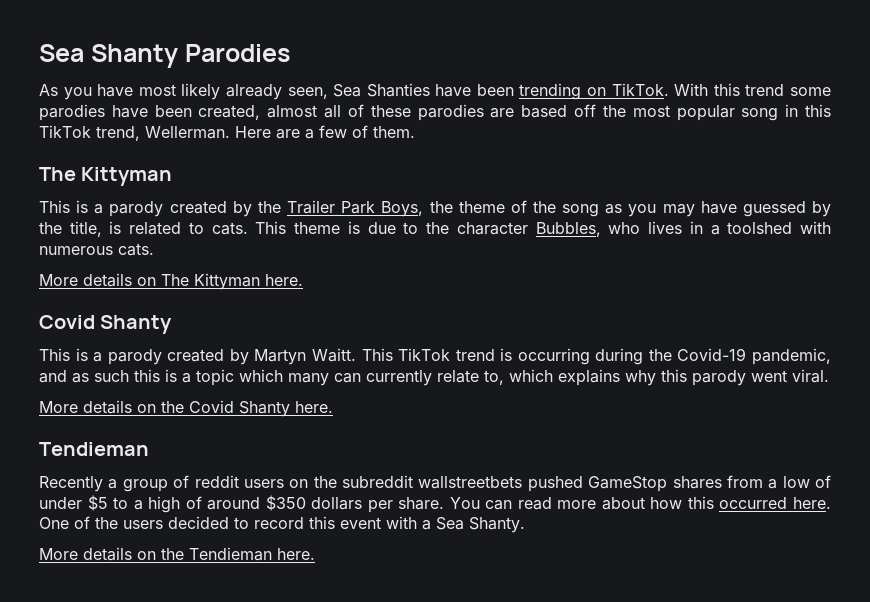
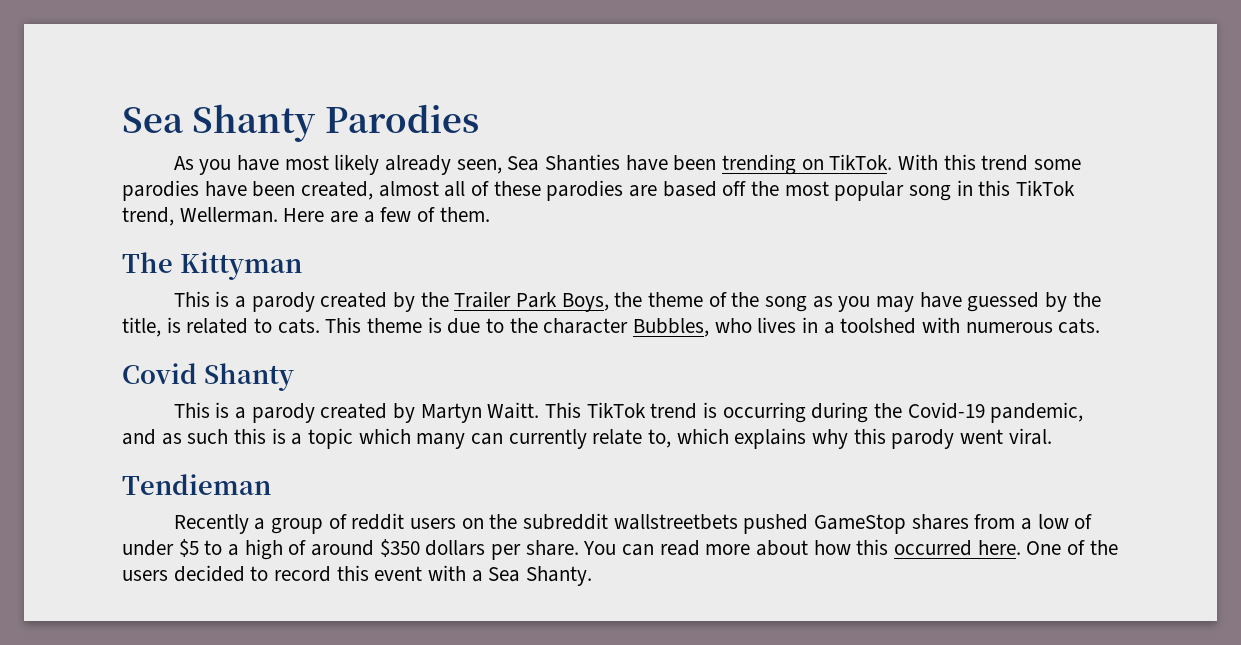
[39,273,303,290] // More details on The Kittyman here. -> (1101, 326) none
[39,400,333,417] // More details on the Covid Shanty here. -> (1052, 436) none
[39,547,315,561] // More details on the Tendieman here. -> (593, 576) none

